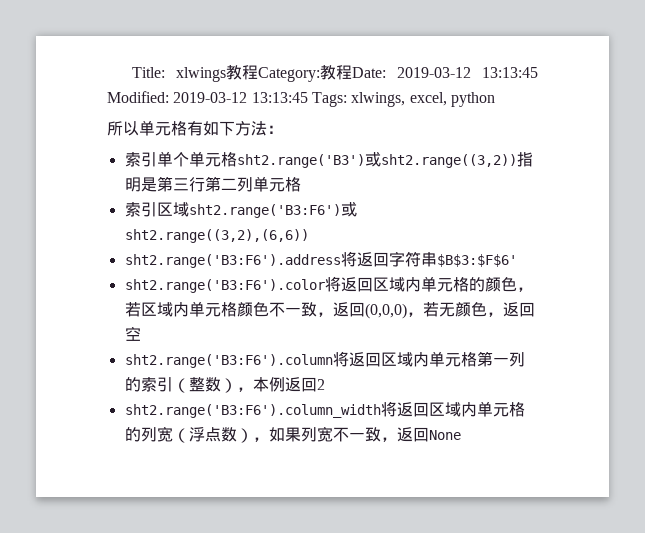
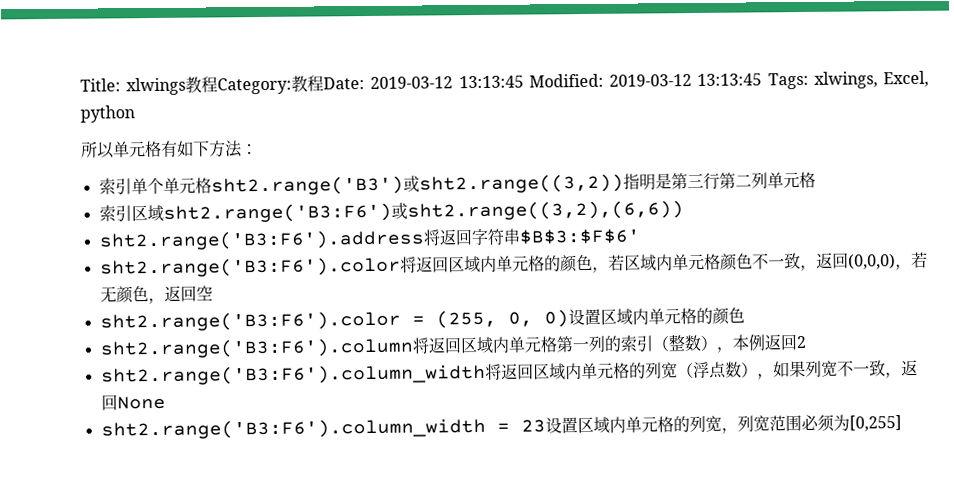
[409,92,447,106] excel, -> [882,70,929,88] Excel,
(141, 333) none -> [99,307,745,332] // sht2.range('B3:F6').color = (255, 0, 0)设置区域内单元格的颜色
(461, 435) none -> [100,414,902,440] // sht2.range('B3:F6').column_width = 23设置区域内单元格的列宽，列宽范围必须为[0,255]

